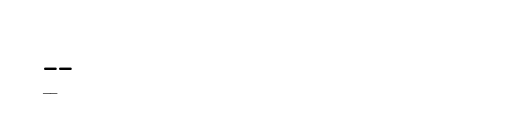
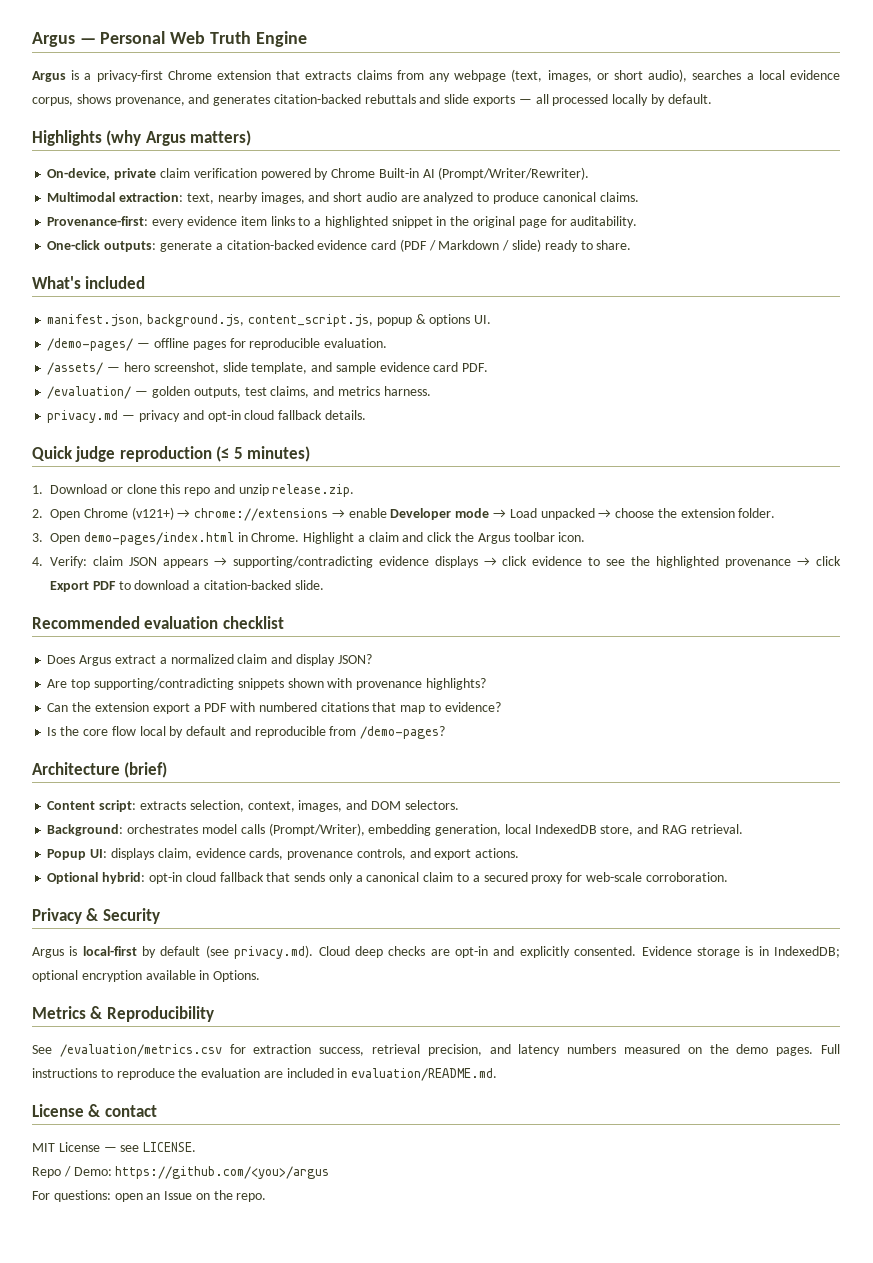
[43,67,73,70] [42,93,58,94] __ // __ -> [32,31,307,47] [32,69,841,82] [32,94,712,106] [32,130,252,146] [47,167,590,180] [47,192,639,204] [47,216,638,228] [47,239,632,252] [32,276,146,289] [47,314,492,327] [47,338,388,351] [47,362,489,375] [47,386,431,399] [47,410,366,423] [32,446,311,462] [32,484,355,497] [32,507,776,521] [32,532,586,545] [32,556,842,568] [50,580,324,592] [32,616,284,629] [47,654,372,666] [47,678,486,690] [47,702,501,714] [47,726,446,739] [32,762,168,778] [47,800,459,812] [47,823,743,836] [47,848,520,860] [47,872,728,884] [32,908,160,924] [32,945,840,959] [32,970,261,982] [32,1006,214,1022] [32,1044,840,1057] [32,1068,498,1081] [32,1104,157,1117] [32,1142,197,1152] [32,1166,330,1179] [32,1190,267,1202] Argus — Personal Web Truth Engine // Argus is a privacy-first Chrome extension that extracts claims from any webpage (text, images, or short audio), searches a local evidence corpus, shows provenance, and generates citation-backed rebuttals and slide exports — all processed locally by default. // Highlights (why Argus matters) // On-device, private claim verification powered by Chrome Built-in AI (Prompt/Writer/Rewriter). // Multimodal extraction: text, nearby images, and short audio are analyzed to produce canonical claims. // Provenance-first: every evidence item links to a highlighted snippet in the original page for auditability. // One-click outputs: generate a citation-backed evidence card (PDF / Markdown / slide) ready to share. // What's included // manifest.json, background.js, content_script.js, popup & options UI. // /demo-pages/ — offline pages for reproducible evaluation. // /assets/ — hero screenshot, slide template, and sample evidence card PDF. // /evaluation/ — golden outputs, test claims, and metrics harness. // privacy.md — privacy and opt-in cloud fallback details. // Quick judge reproduction (≤ 5 minutes) // 1. Download or clone this repo and unzip release.zip. // 2. Open Chrome (v121+) → chrome://extensions → enable Developer mode → Load unpacked → choose the extension folder. // 3. Open demo-pages/index.html in Chrome. Highlight a claim and click the Argus toolbar icon. // 4. Verify: claim JSON appears → supporting/contradicting evidence displays → click evidence to see the highlighted provenance → click Export PDF to download a citation-backed slide. // Recommended evaluation checklist // Does Argus extract a normalized claim and display JSON? // Are top supporting/contradicting snippets shown with provenance highlights? // Can the extension export a PDF with numbered citations that map to evidence? // Is the core flow local by default and reproducible from /demo-pages? // Architecture (brief) // Content script: extracts selection, context, images, and DOM selectors. // Background: orchestrates model calls (Prompt/Writer), embedding generation, local IndexedDB store, and RAG retrieval. // Popup UI: displays claim, evidence cards, provenance controls, and export actions. // Optional hybrid: opt-in cloud fallback that sends only a canonical claim to a secured proxy for web-scale corroboration. // Privacy & Security // Argus is local-first by default (see privacy.md). Cloud deep checks are opt-in and explicitly consented. Evidence storage is in IndexedDB; optional encryption available in Options. // Metrics & Reproducibility // See /evaluation/metrics.csv for extraction success, retrieval precision, and latency numbers measured on the demo pages. Full instructions to reproduce the evaluation are included in evaluation/README.md. // License & contact // MIT License — see LICENSE. // Repo / Demo: https://github.com/<you>/argus // For questions: open an Issue on the repo.

